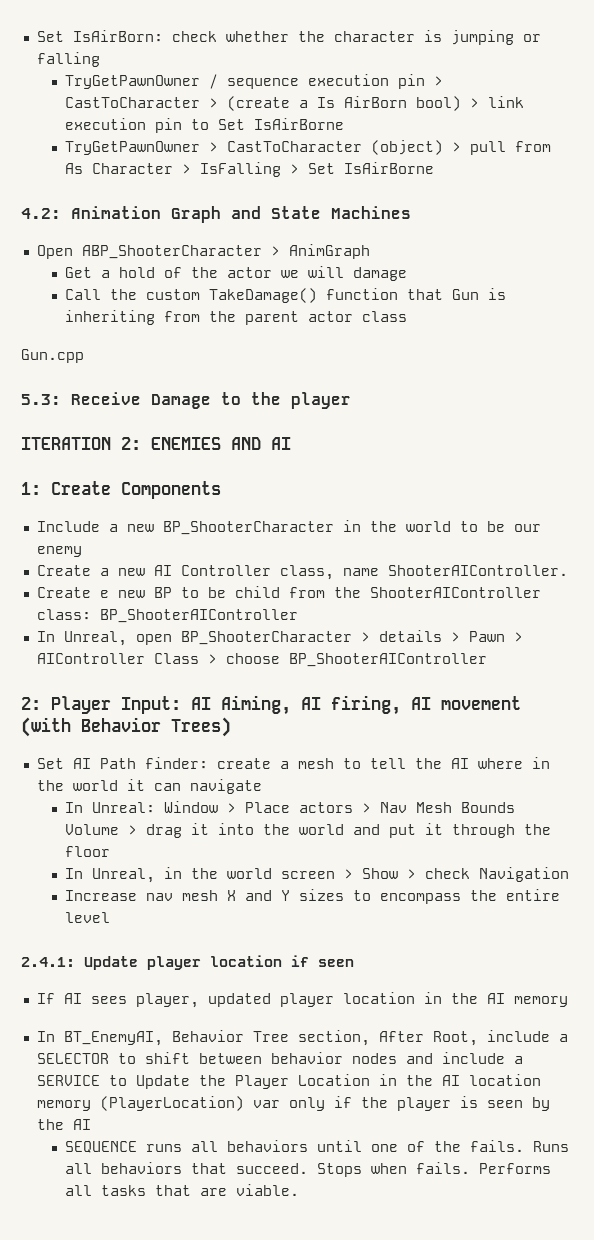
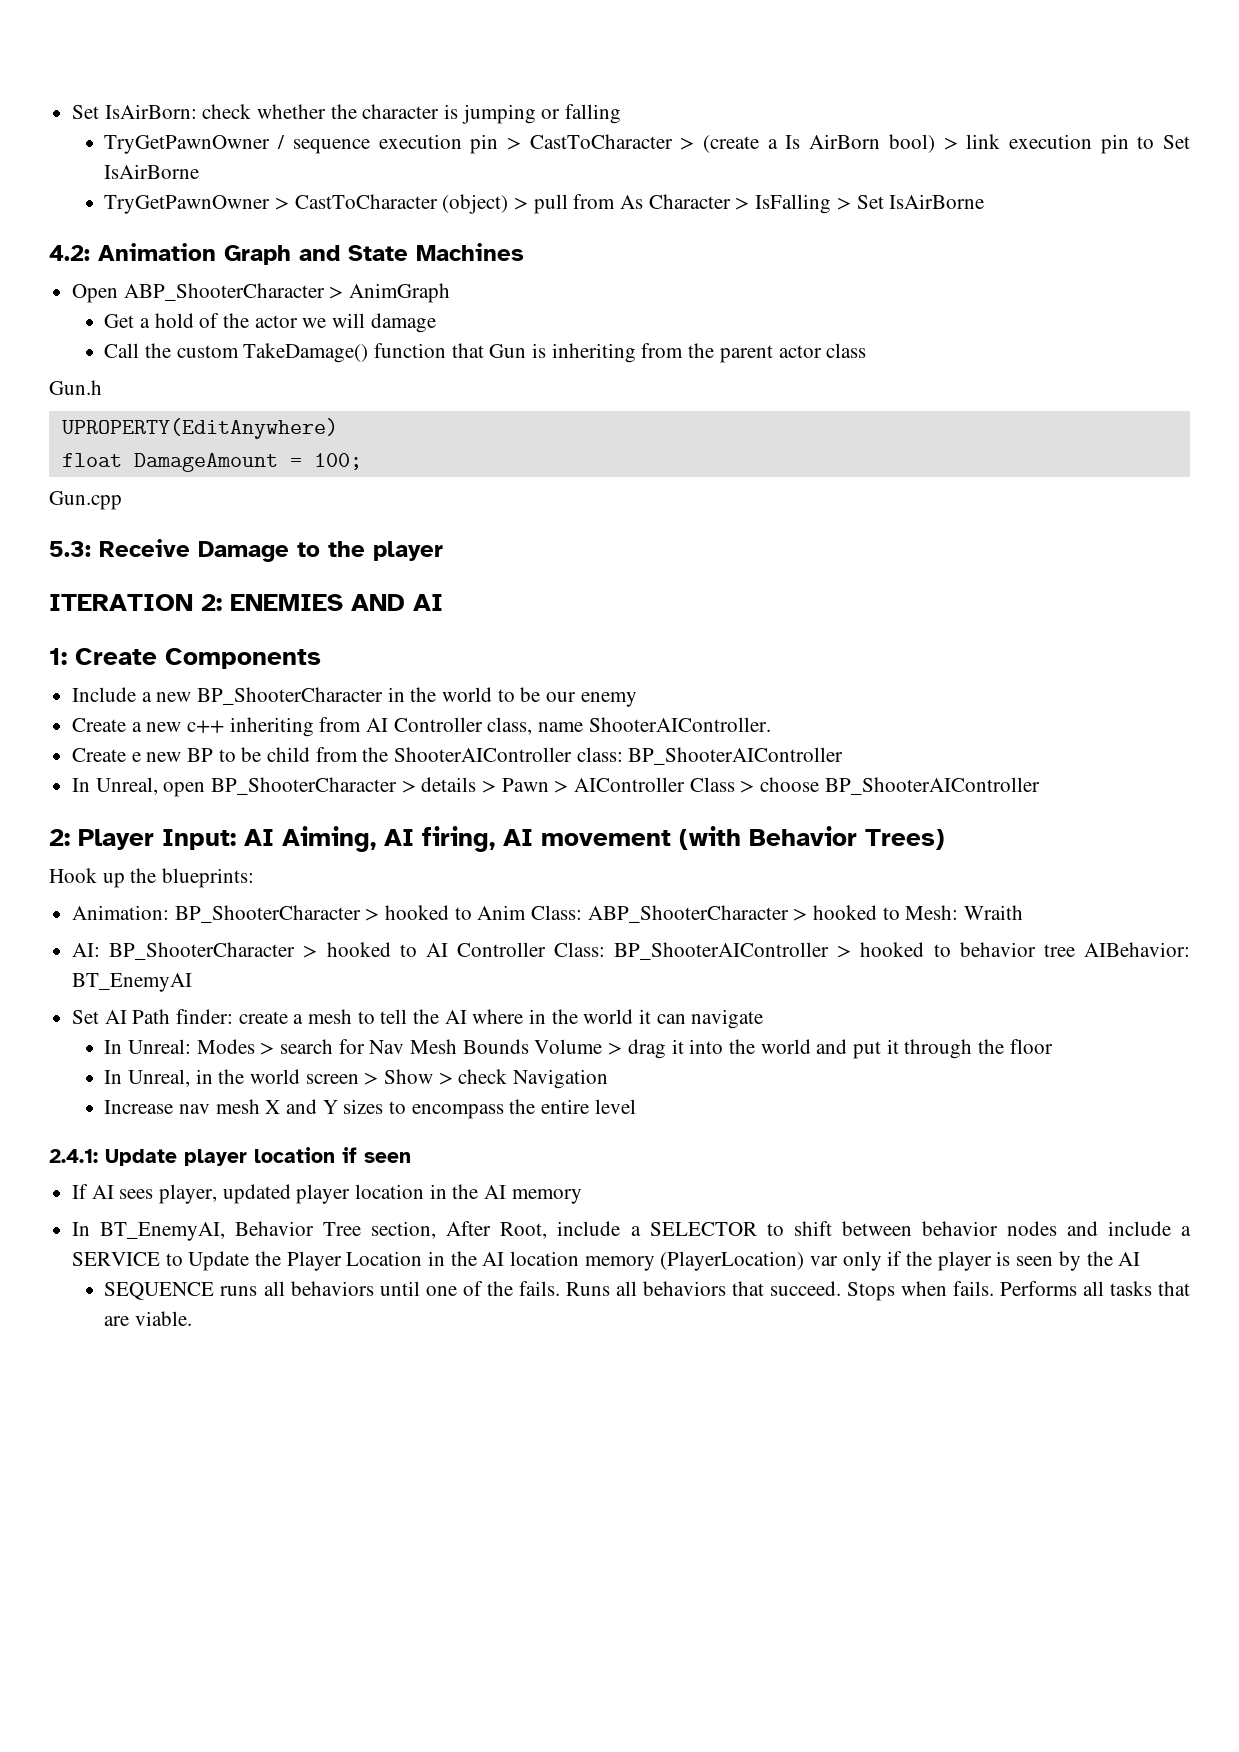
(407, 316) none -> [49,380,102,395] [61,418,338,439] [61,453,362,472] // Gun.h // UPROPERTY(EditAnywhere) // float DamageAmount = 100;
(145, 572) none -> [187,717,362,737] c++ inheriting from
(231, 727) none -> [49,868,255,888] [72,905,1024,923] [72,942,1190,960] [72,973,193,992] // Hook up the blueprints: // Animation: BP_ShooterCharacter > hooked to Anim Class: ABP_ShooterCharacter > hooked to Mesh: Wraith // AI: BP_ShooterCharacter > hooked to AI Controller Class: BP_ShooterAIController > hooked to behavior tree AIBehavior: BT_EnemyAI
[163,801,371,813] Window > Place actors > -> [196,1039,365,1055] Modes > search for

